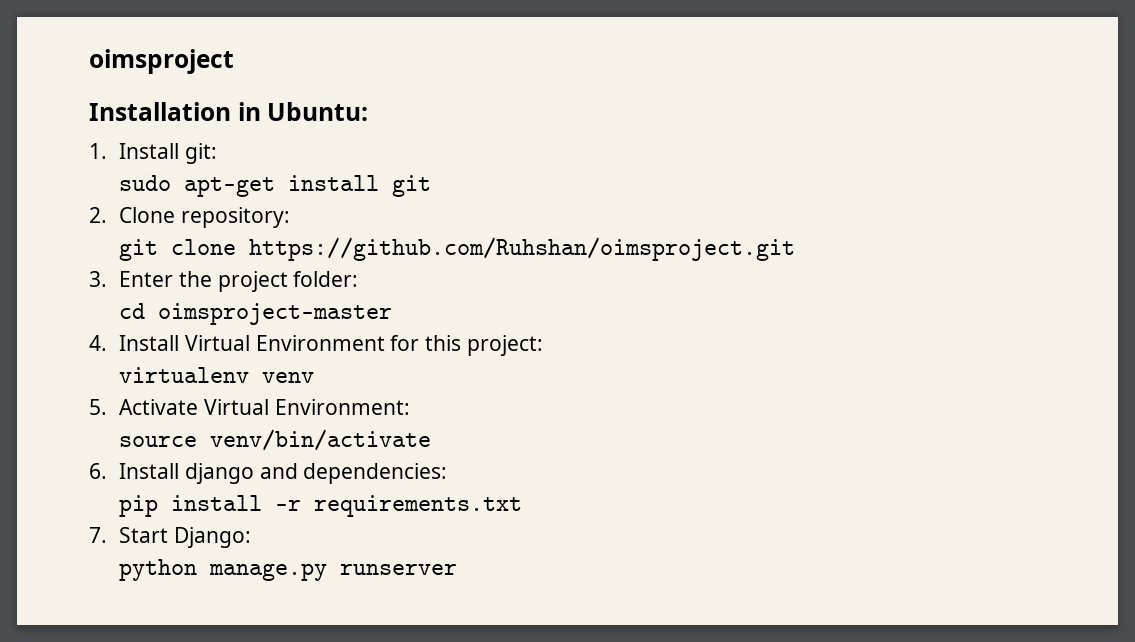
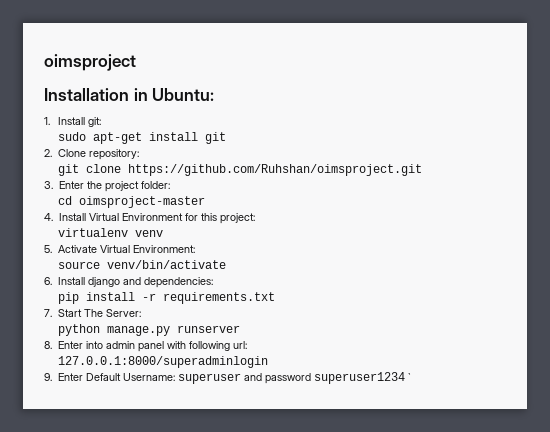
[174,527,252,548] Django: -> [84,309,142,317] The Server:
(458, 569) none -> [44,341,248,352] [58,356,269,368] [44,372,412,384] // 8. Enter into admin panel with following url: // 127.0.0.1:8000/superadminlogin // 9. Enter Default Username: superuser and password superuser1234 `

